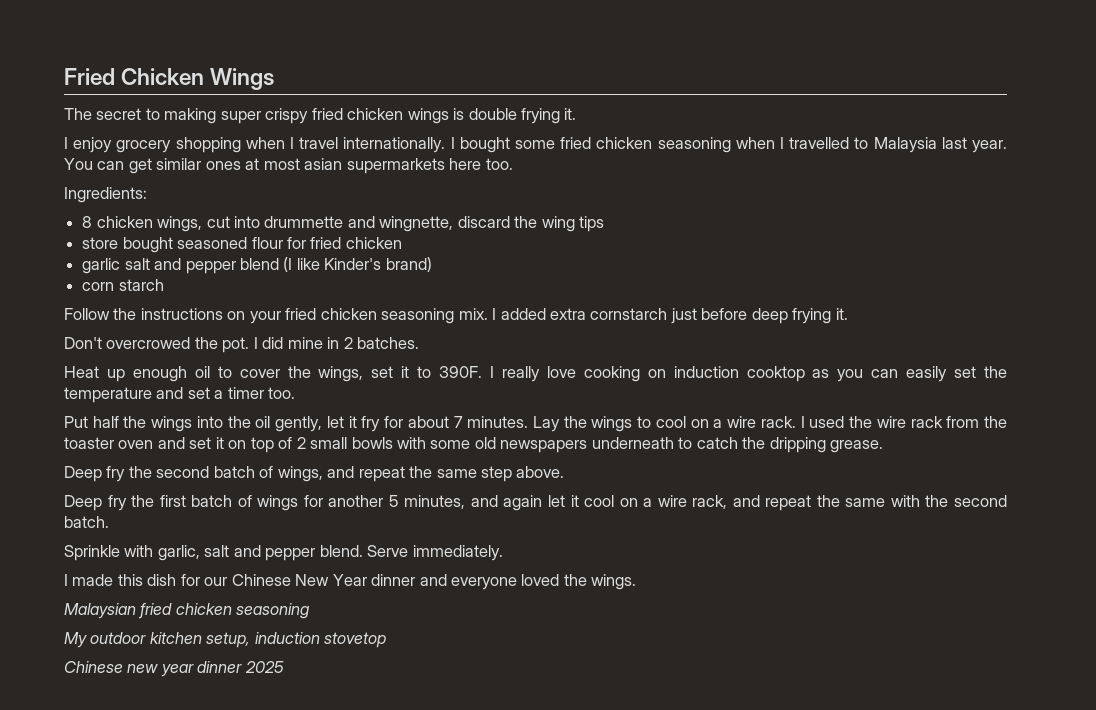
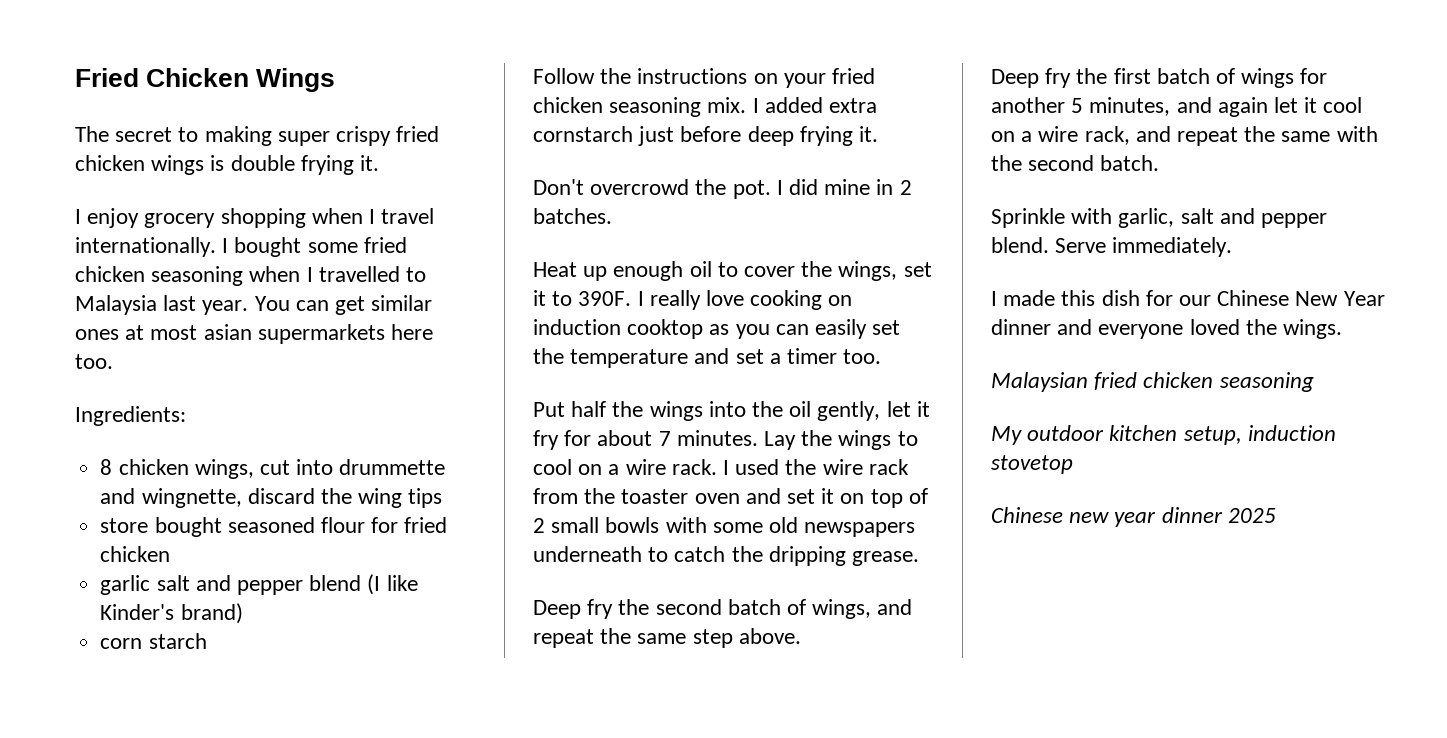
[106,337,191,349] overcrowed -> [590,179,690,195] overcrowd

